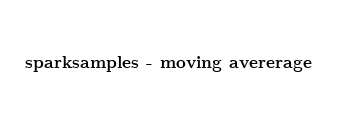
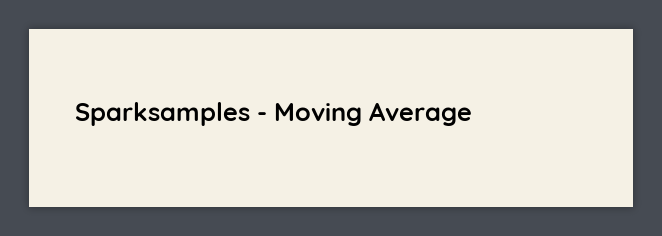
[25,56,312,72] sparksamples - moving avererage -> [75,102,472,126] Sparksamples - Moving Average

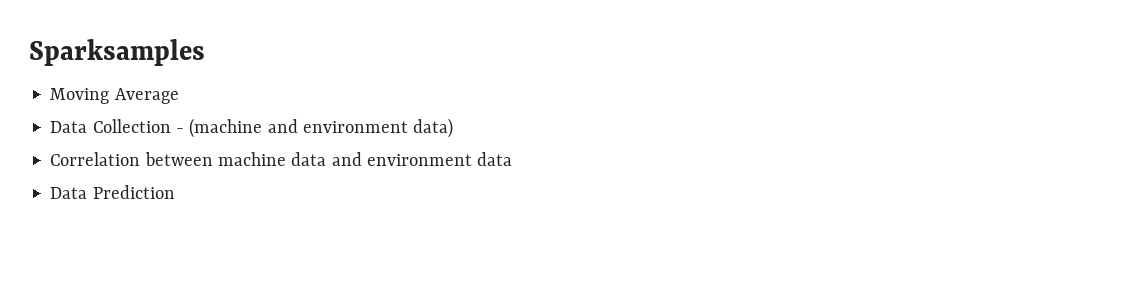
[257,112,267,121] - -> (205, 52) //
(472, 114) none -> [50,118,454,138] [50,152,513,166] [50,185,175,199] // Data Collection - (machine and environment data) // Correlation between machine data and environment data // Data Prediction

